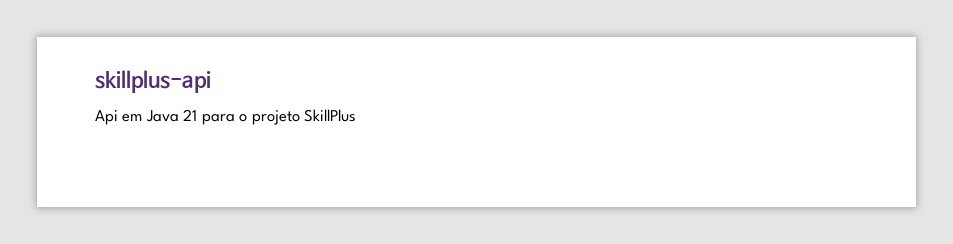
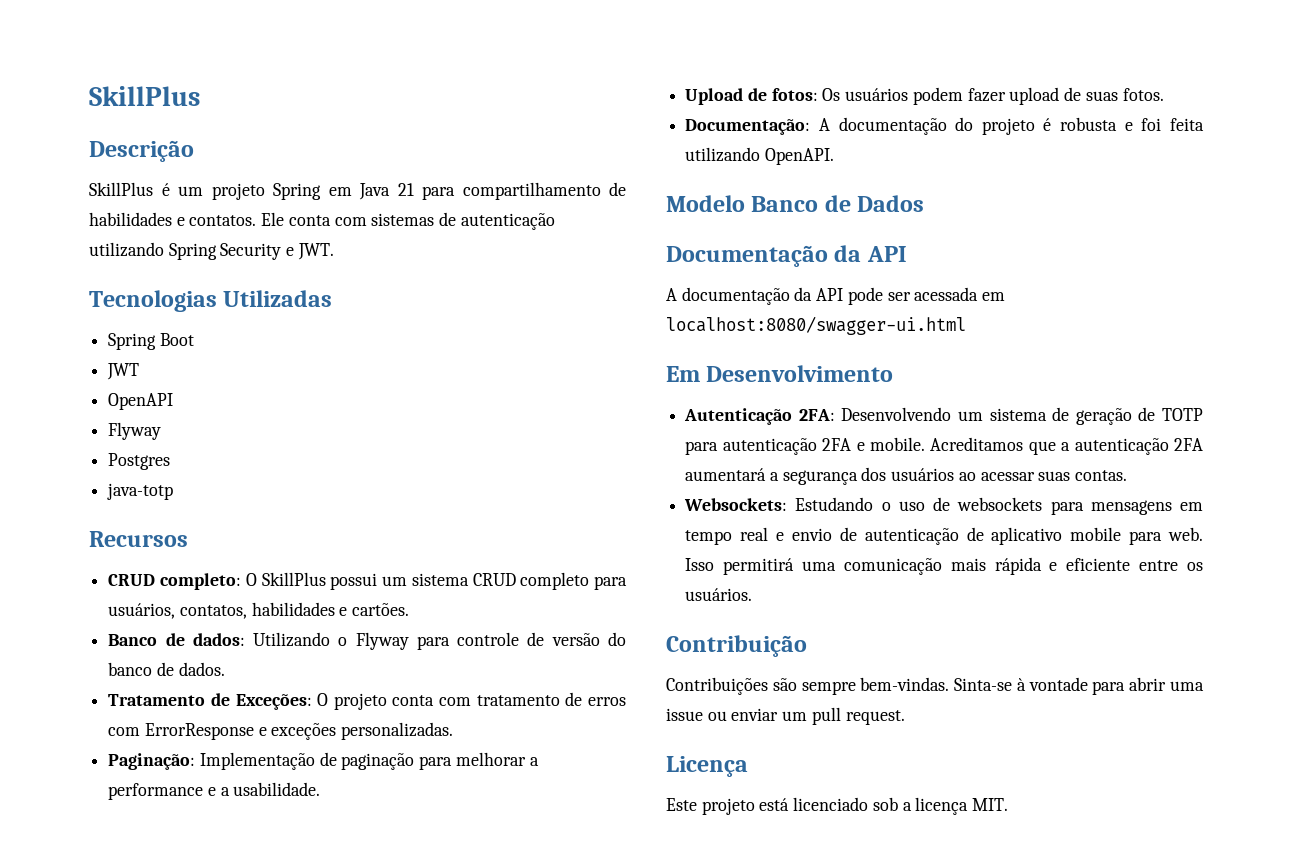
[95,70,211,93] [95,109,357,125] skillplus-api // Api em Java 21 para o projeto SkillPlus -> [89,86,200,106] [89,140,194,162] [89,182,626,200] [89,212,555,230] [89,242,334,260] [89,290,333,312] [108,333,194,350] [107,363,140,380] [108,393,174,410] [108,422,162,440] [108,453,171,470] [107,483,174,500] [89,531,188,547] [108,572,627,590] [108,602,410,619] [108,632,626,650] [108,662,225,676] [108,692,627,710] [108,722,454,740] [108,752,539,770] [108,782,321,800] [685,87,1164,105] [685,117,1205,135] [685,147,834,165] [666,195,925,212] [666,245,907,267] [666,287,1006,305] [666,316,966,335] [666,365,894,382] [684,407,1203,425] [685,437,1203,455] [685,467,1128,485] [684,497,1203,515] [685,527,1203,545] [685,557,1203,575] [685,588,753,601] [666,635,807,657] [666,677,1204,695] [666,707,905,725] [666,756,748,777] [666,797,1009,815] SkillPlus // Descrição // SkillPlus é um projeto Spring em Java 21 para compartilhamento de habilidades e contatos. Ele conta com sistemas de autenticação utilizando Spring Security e JWT. // Tecnologias Utilizadas // Spring Boot // JWT // OpenAPI // Flyway // Postgres // java-totp // Recursos // CRUD completo: O SkillPlus possui um sistema CRUD completo para usuários, contatos, habilidades e cartões. // Banco de dados: Utilizando o Flyway para controle de versão do banco de dados. // Tratamento de Exceções: O projeto conta com tratamento de erros com ErrorResponse e exceções personalizadas. // Paginação: Implementação de paginação para melhorar a performance e a usabilidade. // Upload de fotos: Os usuários podem fazer upload de suas fotos. // Documentação: A documentação do projeto é robusta e foi feita utilizando OpenAPI. // Modelo Banco de Dados // Documentação da API // A documentação da API pode ser acessada em localhost:8080/swagger-ui.html // Em Desenvolvimento // Autenticação 2FA: Desenvolvendo um sistema de geração de TOTP para autenticação 2FA e mobile. Acreditamos que a autenticação 2FA aumentará a segurança dos usuários ao acessar suas contas. // Websockets: Estudando o uso de websockets para mensagens em tempo real e envio de autenticação de aplicativo mobile para web. Isso permitirá uma comunicação mais rápida e eficiente entre os usuários. // Contribuição // Contribuições são sempre bem-vindas. Sinta-se à vontade para abrir uma issue ou enviar um pull request. // Licença // Este projeto está licenciado sob a licença MIT.

